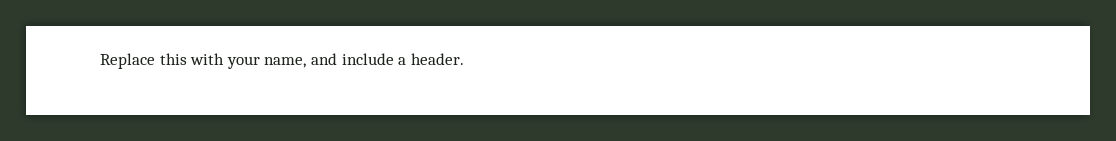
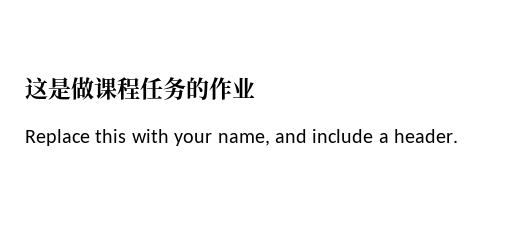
(100, 61) none -> [25,77,255,100] 这是做课程任务的作业 //

